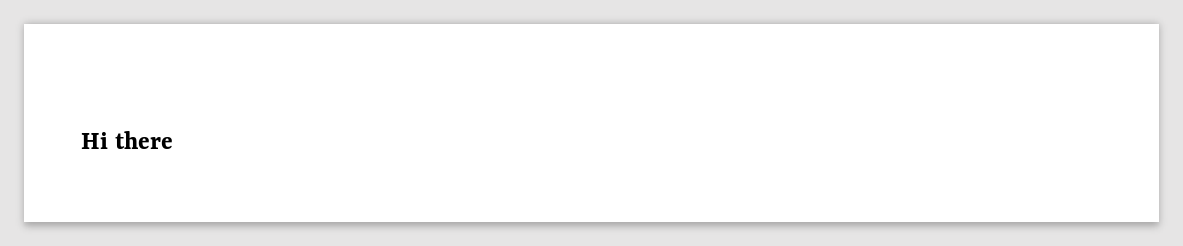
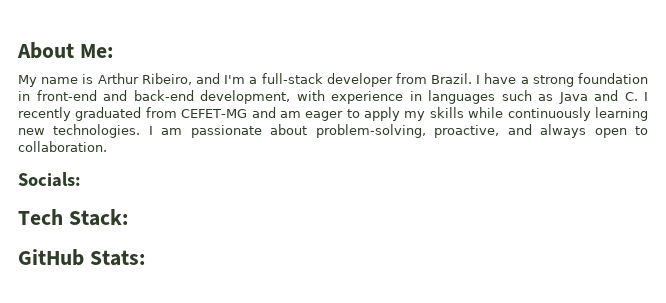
[81,131,174,149] Hi there -> [17,42,113,59] [18,73,648,87] [18,90,648,104] [18,107,649,121] [18,124,648,138] [18,141,107,152] [18,172,81,187] [18,209,128,226] [18,249,145,266] About Me: // My name is Arthur Ribeiro, and I'm a full-stack developer from Brazil. I have a strong foundation in front-end and back-end development, with experience in languages such as Java and C. I recently graduated from CEFET-MG and am eager to apply my skills while continuously learning new technologies. I am passionate about problem-solving, proactive, and always open to collaboration. // Socials: // Tech Stack: // GitHub Stats:

